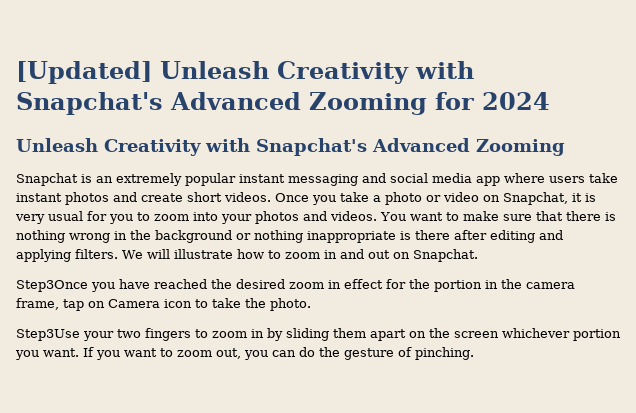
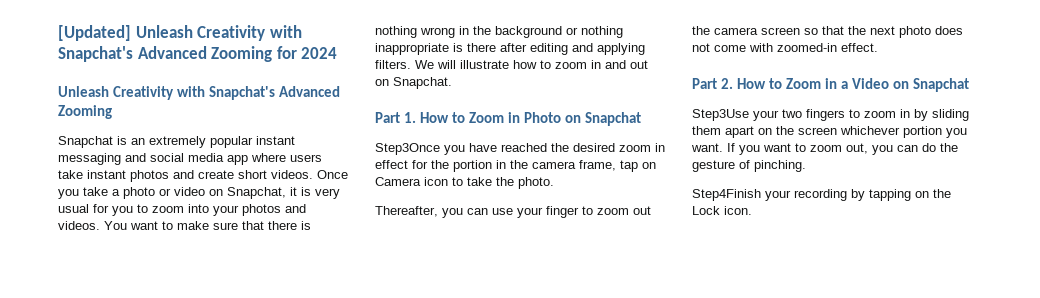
(478, 255) none -> [375,112,642,126] // Part 1. How to Zoom in Photo on Snapchat
(311, 304) none -> [375,206,651,218] [692,26,963,38] [692,43,878,52] [692,78,970,92] // Thereafter, you can use your finger to zoom out the camera screen so that the next photo does not come with zoomed-in effect. // Part 2. How to Zoom in a Video on Snapchat
(474, 353) none -> [692,189,951,201] [692,206,752,215] // Step4Finish your recording by tapping on the Lock icon.

